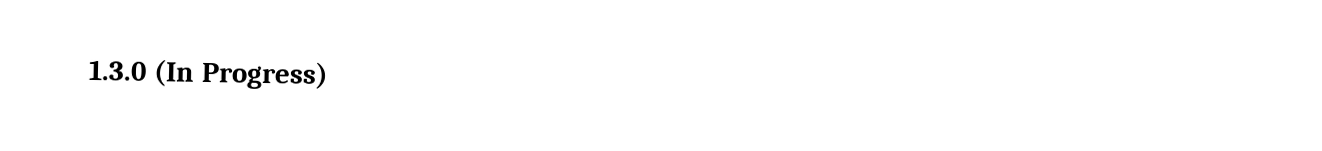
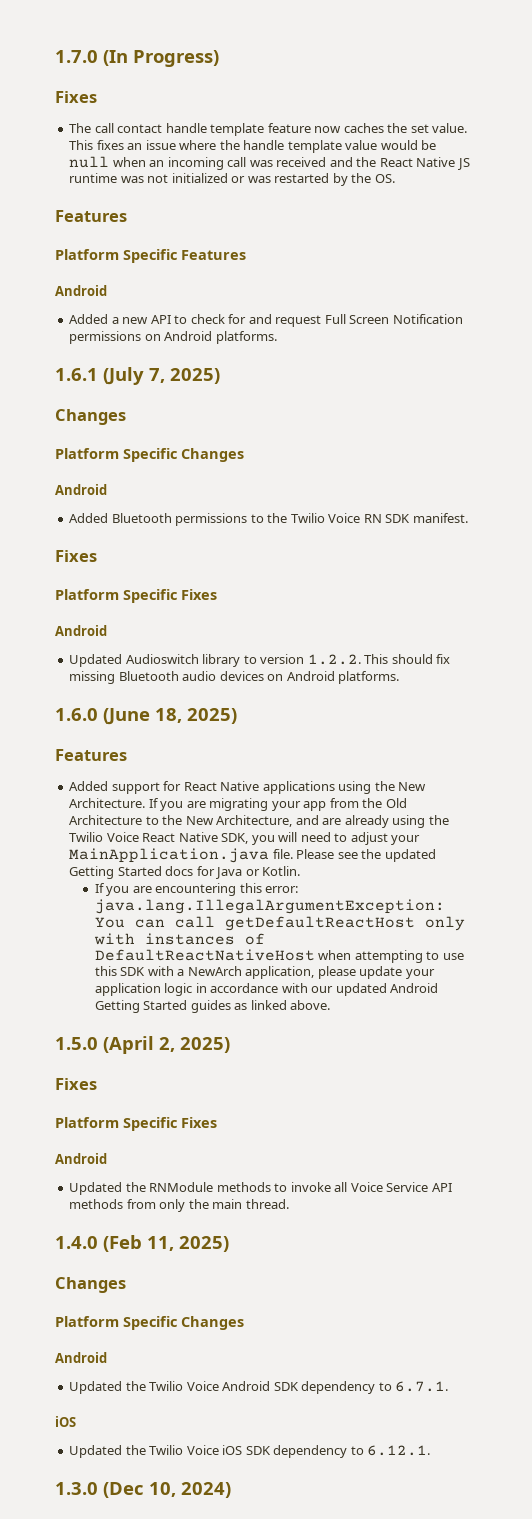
[88,59,147,81] 1.3.0 -> [55,50,98,63] 1.7.0
(329, 75) none -> [55,91,97,103] [69,123,468,136] [69,140,437,153] [69,156,470,170] [69,173,395,186] [55,210,127,222] [55,249,246,263] [55,285,107,296] [69,314,463,327] [69,331,277,344] [55,367,220,385] [55,409,126,425] [55,448,244,462] [55,484,107,495] [69,513,468,526] [55,550,97,562] [55,589,217,603] [55,625,107,636] [69,654,451,667] [69,671,400,684] [55,708,237,725] [55,749,127,761] [69,781,427,794] [69,798,407,811] [69,815,449,828] [69,832,421,845] [69,848,436,863] [69,866,301,879] [94,883,299,896] [94,899,445,914] [94,916,465,931] [93,933,265,945] [94,949,464,963] [94,966,435,979] [94,983,439,996] [94,1000,331,1013] [55,1036,230,1054] [55,1078,97,1090] [55,1117,217,1131] [55,1153,107,1164] [69,1182,452,1195] [69,1199,289,1212] [55,1235,229,1252] [55,1277,126,1293] [55,1316,244,1330] [55,1352,107,1363] [69,1381,449,1394] [55,1416,76,1427] [69,1445,431,1458] [55,1482,231,1498] // Fixes // The call contact handle template feature now caches the set value. This fixes an issue where the handle template value would be null when an incoming call was received and the React Native JS runtime was not initialized or was restarted by the OS. // Features // Platform Specific Features // Android // Added a new API to check for and request Full Screen Notification permissions on Android platforms. // 1.6.1 (July 7, 2025) // Changes // Platform Specific Changes // Android // Added Bluetooth permissions to the Twilio Voice RN SDK manifest. // Fixes // Platform Specific Fixes // Android // Updated Audioswitch library to version 1.2.2. This should fix missing Bluetooth audio devices on Android platforms. // 1.6.0 (June 18, 2025) // Features // Added support for React Native applications using the New Architecture. If you are migrating your app from the Old Architecture to the New Architecture, and are already using the Twilio Voice React Native SDK, you will need to adjust your MainApplication.java file. Please see the updated Getting Started docs for Java or Kotlin. // If you are encountering this error: java.lang.IllegalArgumentException: You can call getDefaultReactHost only with instances of DefaultReactNativeHost when attempting to use this SDK with a NewArch application, please update your application logic in accordance with our updated Android Getting Started guides as linked above. // 1.5.0 (April 2, 2025) // Fixes // Platform Specific Fixes // Android // Updated the RNModule methods to invoke all Voice Service API methods from only the main thread. // 1.4.0 (Feb 11, 2025) // Changes // Platform Specific Changes // Android // Updated the Twilio Voice Android SDK dependency to 6.7.1. // iOS // Updated the Twilio Voice iOS SDK dependency to 6.12.1. // 1.3.0 (Dec 10, 2024)

